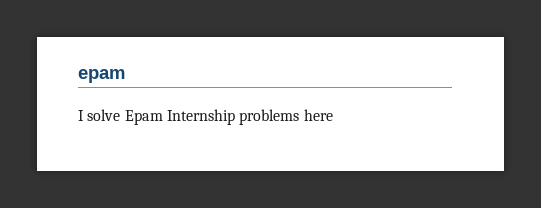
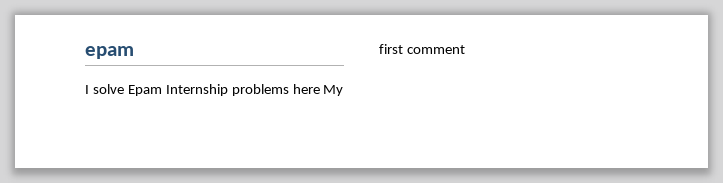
(333, 115) none -> [323,85,344,96] [379,44,465,54] My first comment

